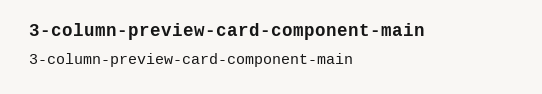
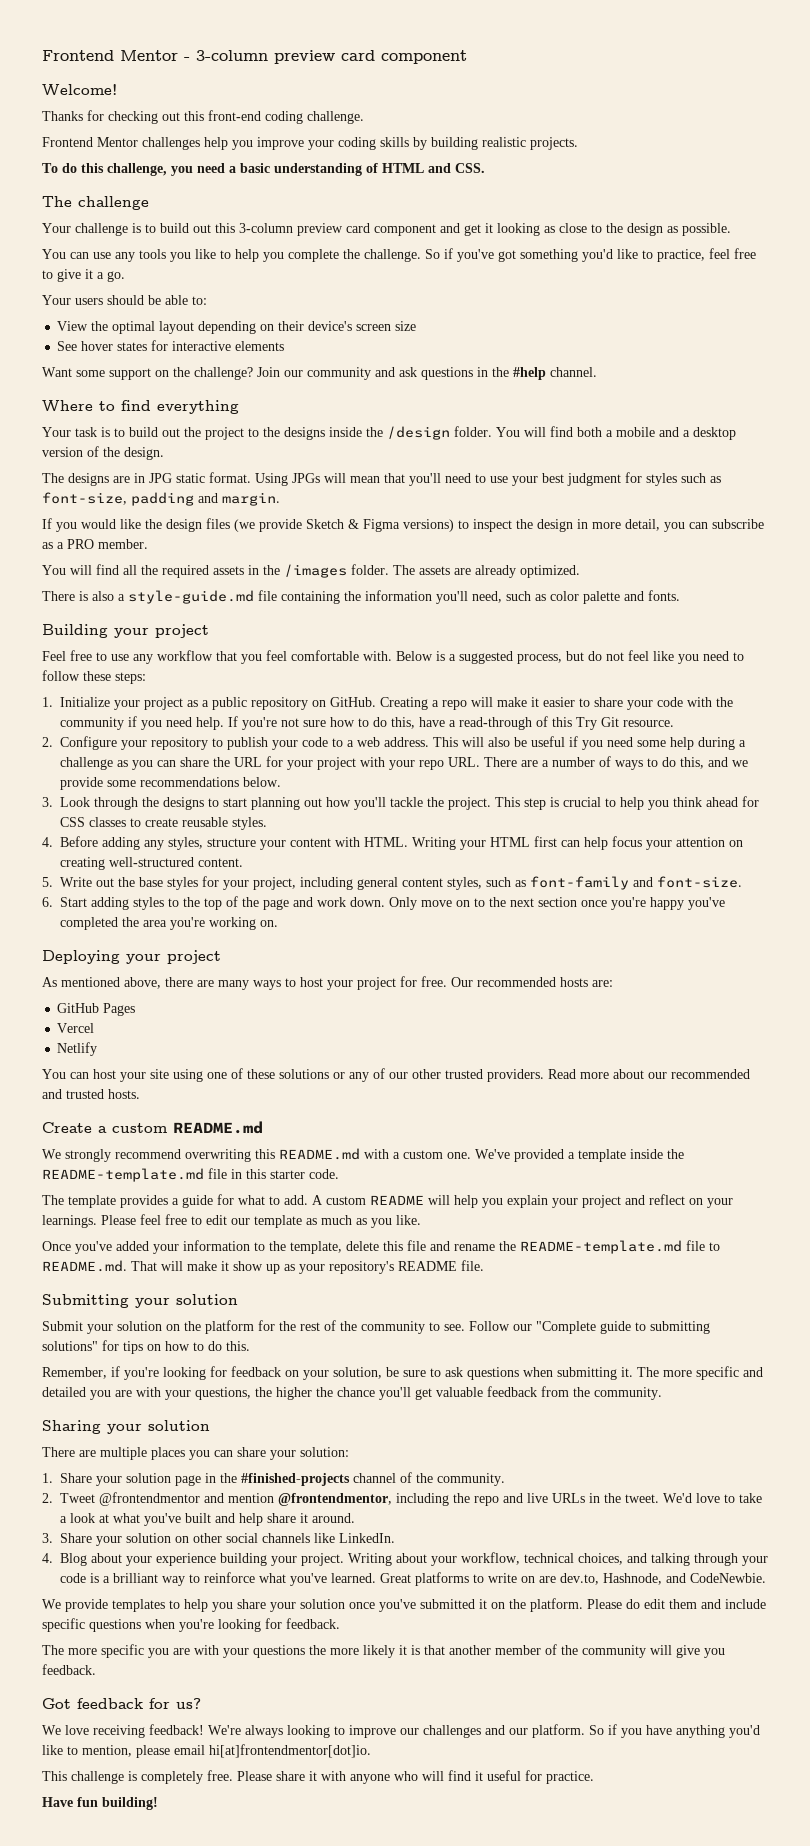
[29,23,425,40] [29,53,353,67] 3-column-preview-card-component-main // 3-column-preview-card-component-main -> [42,50,467,64] [42,84,117,96] [42,110,364,124] [42,137,578,150] [42,163,485,176] [42,196,149,210] [42,223,731,236] [42,248,756,262] [42,269,125,282] [42,295,207,305] [57,321,417,334] [57,340,285,351] [42,367,597,380] [42,400,239,414] [42,426,736,440] [42,446,164,460] [42,472,721,486] [42,492,280,506] [42,518,764,532] [42,539,148,549] [42,564,580,578] [42,590,680,604] [42,624,209,638] [42,650,744,664] [42,670,146,684] [42,697,733,710] [60,716,674,730] [42,736,746,750] [60,756,748,770] [60,777,281,790] [42,796,759,810] [60,817,267,830] [42,836,743,850] [60,857,243,870] [42,876,742,890] [42,896,725,910] [60,917,278,930] [42,950,221,964] [42,976,613,990] [57,1003,136,1016] [57,1023,95,1033] [57,1042,98,1056] [42,1068,750,1082] [42,1089,140,1099] [42,1121,263,1134] [42,1148,684,1162] [42,1168,339,1182] [42,1194,733,1208] [42,1214,421,1228] [42,1240,720,1254] [42,1260,484,1274] [42,1294,238,1308] [42,1320,710,1334] [42,1340,250,1354] [42,1366,763,1380] [42,1386,662,1400] [42,1420,210,1434] [42,1447,349,1460] [42,1472,505,1486] [42,1492,762,1506] [60,1513,355,1526] [42,1533,395,1546] [42,1552,768,1566] [60,1572,766,1586] [42,1598,766,1612] [42,1618,340,1632] [42,1644,725,1658] [42,1664,96,1675] [42,1698,201,1709] [42,1724,760,1738] [42,1744,371,1758] [42,1770,594,1784] [42,1797,158,1810] Frontend Mentor - 3-column preview card component // Welcome! // Thanks for checking out this front-end coding challenge. // Frontend Mentor challenges help you improve your coding skills by building realistic projects. // To do this challenge, you need a basic understanding of HTML and CSS. // The challenge // Your challenge is to build out this 3-column preview card component and get it looking as close to the design as possible. // You can use any tools you like to help you complete the challenge. So if you've got something you'd like to practice, feel free to give it a go. // Your users should be able to: // View the optimal layout depending on their device's screen size // See hover states for interactive elements // Want some support on the challenge? Join our community and ask questions in the #help channel. // Where to find everything // Your task is to build out the project to the designs inside the /design folder. You will find both a mobile and a desktop version of the design. // The designs are in JPG static format. Using JPGs will mean that you'll need to use your best judgment for styles such as font-size, padding and margin. // If you would like the design files (we provide Sketch & Figma versions) to inspect the design in more detail, you can subscribe as a PRO member. // You will find all the required assets in the /images folder. The assets are already optimized. // There is also a style-guide.md file containing the information you'll need, such as color palette and fonts. // Building your project // Feel free to use any workflow that you feel comfortable with. Below is a suggested process, but do not feel like you need to follow these steps: // 1. Initialize your project as a public repository on GitHub. Creating a repo will make it easier to share your code with the community if you need help. If you're not sure how to do this, have a read-through of this Try Git resource. // 2. Configure your repository to publish your code to a web address. This will also be useful if you need some help during a challenge as you can share the URL for your project with your repo URL. There are a number of ways to do this, and we provide some recommendations below. // 3. Look through the designs to start planning out how you'll tackle the project. This step is crucial to help you think ahead for CSS classes to create reusable styles. // 4. Before adding any styles, structure your content with HTML. Writing your HTML first can help focus your attention on creating well-structured content. // 5. Write out the base styles for your project, including general content styles, such as font-family and font-size. // 6. Start adding styles to the top of the page and work down. Only move on to the next section once you're happy you've completed the area you're working on. // Deploying your project // As mentioned above, there are many ways to host your project for free. Our recommended hosts are: // GitHub Pages // Vercel // Netlify // You can host your site using one of these solutions or any of our other trusted providers. Read more about our recommended and trusted hosts. // Create a custom README.md // We strongly recommend overwriting this README.md with a custom one. We've provided a template inside the README-template.md file in this starter code. // The template provides a guide for what to add. A custom README will help you explain your project and reflect on your learnings. Please feel free to edit our template as much as you like. // Once you've added your information to the template, delete this file and rename the README-template.md file to README.md. That will make it show up as your repository's README file. // Submitting your solution // Submit your solution on the platform for the rest of the community to see. Follow our "Complete guide to submitting solutions" for tips on how to do this. // Remember, if you're looking for feedback on your solution, be sure to ask questions when submitting it. The more specific and detailed you are with your questions, the higher the chance you'll get valuable feedback from the community. // Sharing your solution // There are multiple places you can share your solution: // 1. Share your solution page in the #finished-projects channel of the community. // 2. Tweet @frontendmentor and mention @frontendmentor, including the repo and live URLs in the tweet. We'd love to take a look at what you've built and help share it around. // 3. Share your solution on other social channels like LinkedIn. // 4. Blog about your experience building your project. Writing about your workflow, technical choices, and talking through your code is a brilliant way to reinforce what you've learned. Great platforms to write on are dev.to, Hashnode, and CodeNewbie. // We provide templates to help you share your solution once you've submitted it on the platform. Please do edit them and include specific questions when you're looking for feedback. // The more specific you are with your questions the more likely it is that another member of the community will give you feedback. // Got feedback for us? // We love receiving feedback! We're always looking to improve our challenges and our platform. So if you have anything you'd like to mention, please email hi[at]frontendmentor[dot]io. // This challenge is completely free. Please share it with anyone who will find it useful for practice. // Have fun building!

